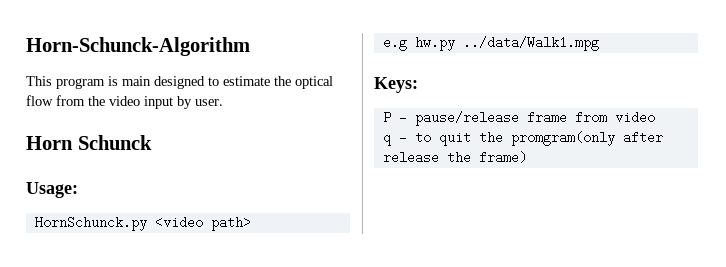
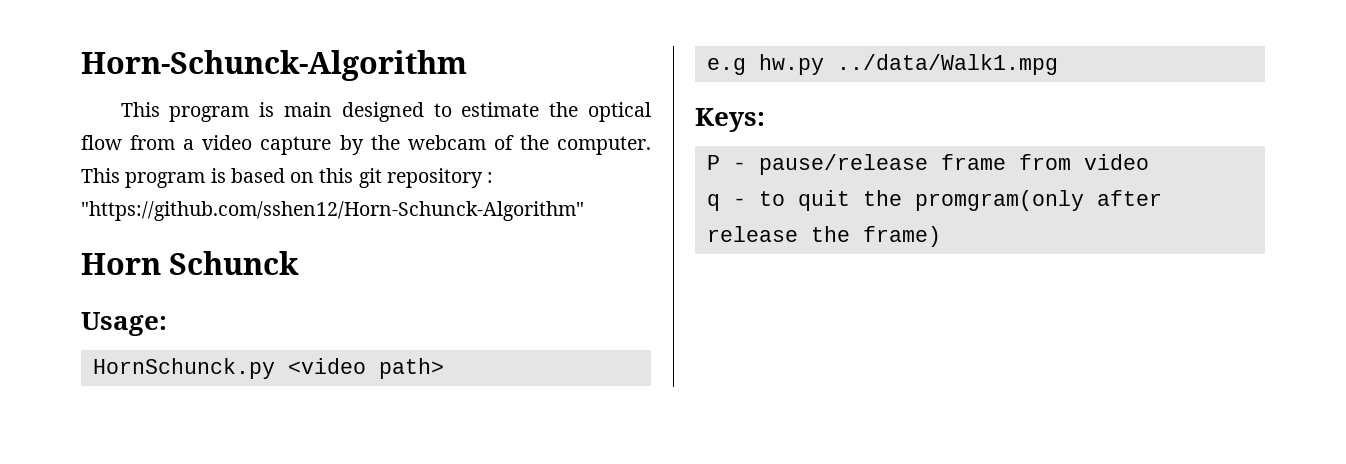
[88,96,223,109] the video input by user. -> [183,135,652,155] [81,168,494,188] [81,201,584,221] a video capture by the webcam of the computer. This program is based on this git repository : "https://github.com/sshen12/Horn-Schunck-Algorithm"

